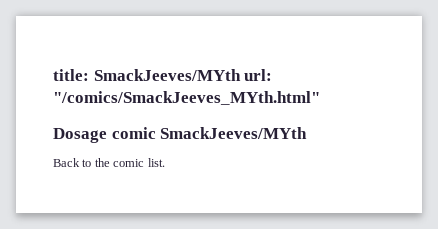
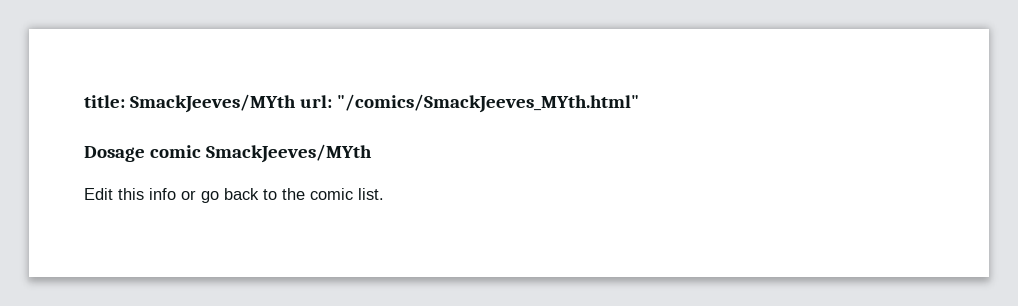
[53,158,80,167] Back -> [84,188,259,203] Edit this info or go back

